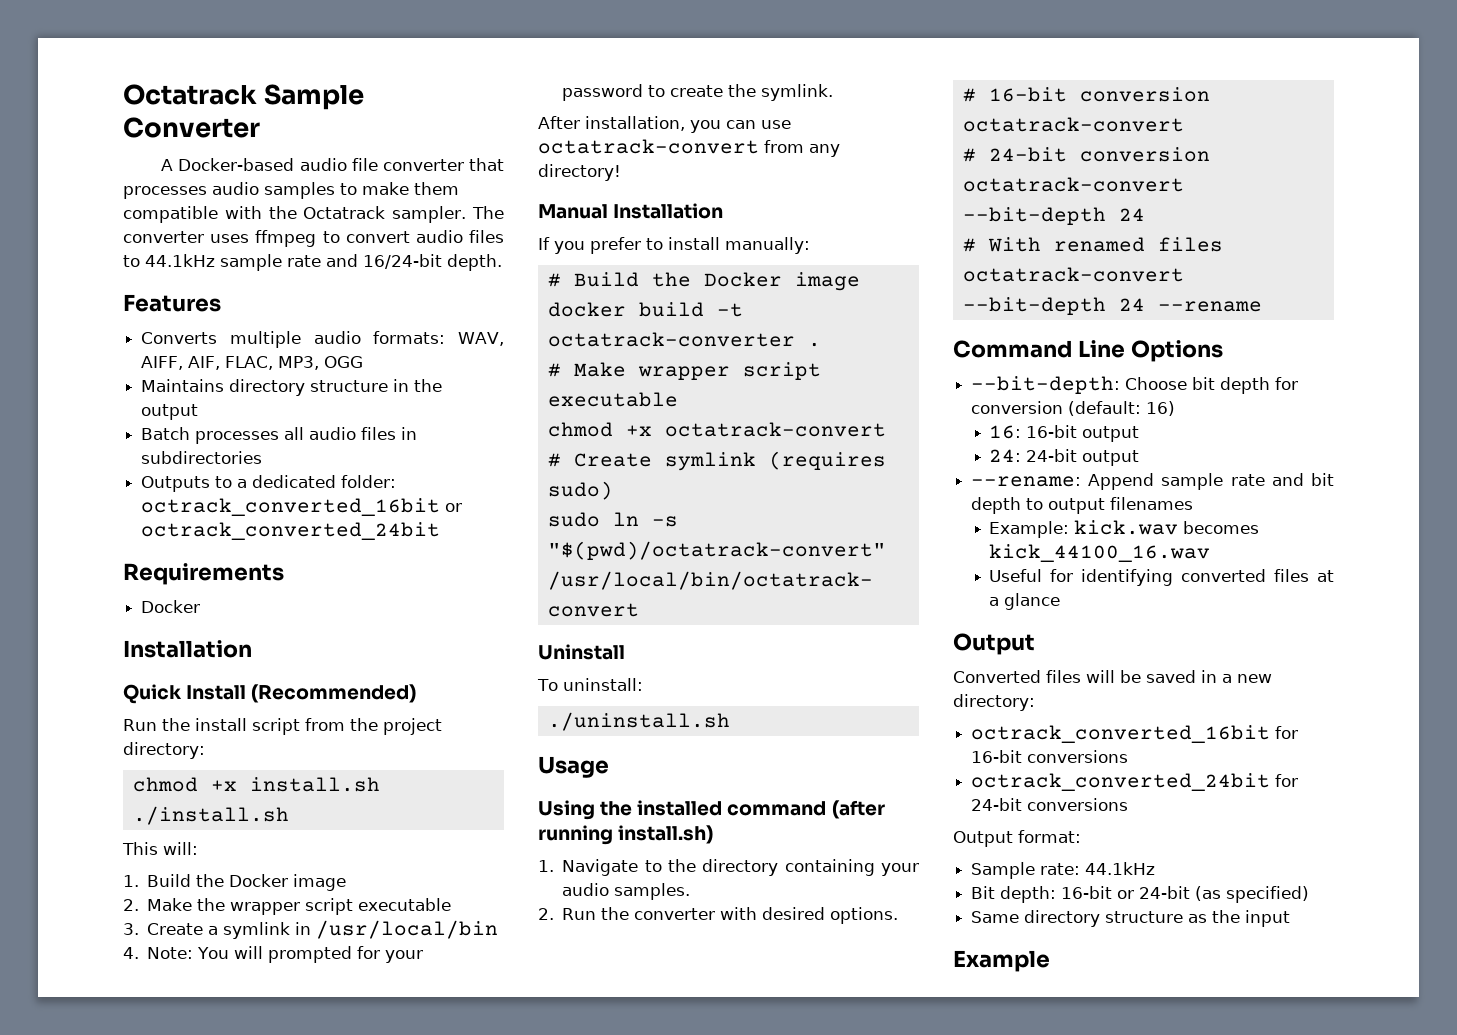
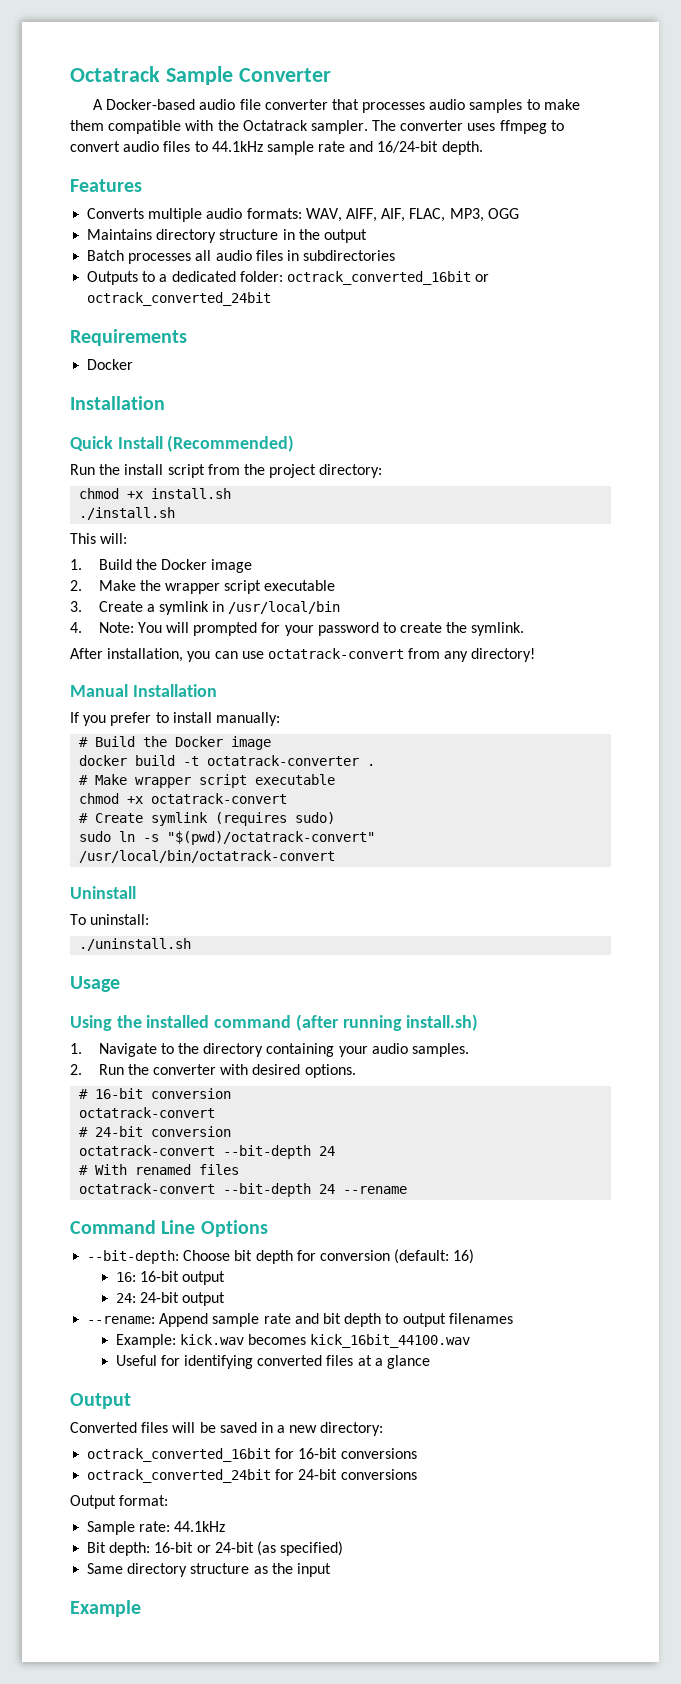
[989,544,1211,562] kick_44100_16.wav -> [310,1334,471,1348] kick_16bit_44100.wav

